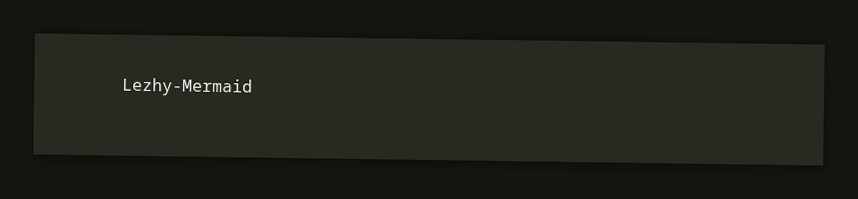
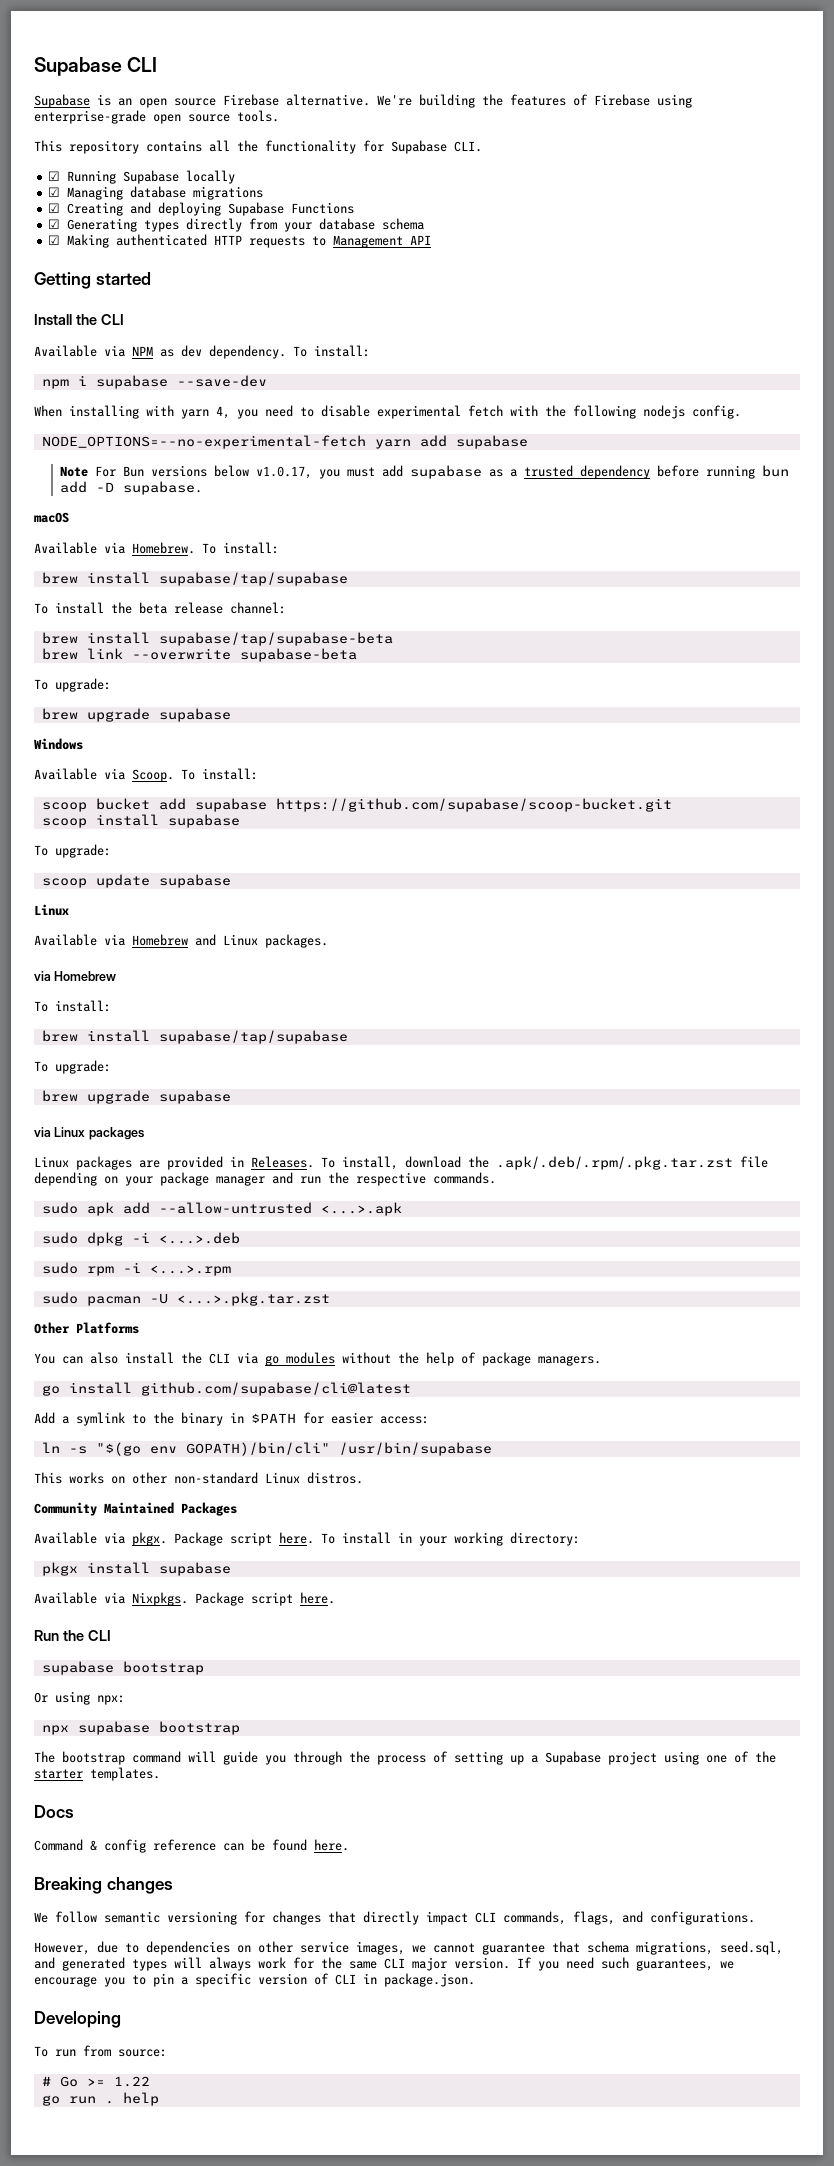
[122,77,253,97] Lezhy-Mermaid -> [34,57,158,76] [34,94,692,108] [34,110,279,124] [34,140,482,154] [48,170,236,184] [48,186,264,200] [48,202,355,216] [48,218,425,232] [48,234,432,248] [34,272,151,289] [34,314,124,325] [34,345,370,359] [41,375,267,389] [34,405,741,419] [41,435,528,449] [59,465,789,479] [59,481,202,495] [34,512,69,523] [34,542,279,554] [41,572,348,586] [34,602,286,614] [41,632,393,646] [41,648,357,662] [34,678,111,692] [41,708,231,722] [34,738,83,750] [34,768,258,782] [41,798,672,812] [41,814,240,828] [34,844,111,858] [41,874,231,888] [34,904,69,916] [34,934,328,948] [34,971,117,981] [34,1000,111,1012] [41,1030,348,1044] [34,1060,111,1074] [41,1090,231,1104] [34,1127,144,1140] [34,1156,768,1170] [34,1172,496,1186] [41,1202,402,1216] [41,1232,240,1246] [41,1262,231,1276] [41,1292,330,1306] [34,1322,139,1334] [34,1352,601,1366] [41,1382,411,1396] [34,1412,429,1426] [41,1442,492,1456] [34,1472,363,1484] [34,1502,237,1516] [34,1532,580,1546] [41,1562,231,1576] [34,1592,335,1606] [34,1630,111,1641] [41,1661,204,1675] [34,1691,125,1705] [41,1721,240,1735] [34,1751,776,1765] [34,1767,160,1781] [34,1805,74,1818] [34,1839,349,1853] [34,1877,173,1894] [34,1911,755,1925] [34,1941,783,1955] [34,1957,734,1971] [34,1973,475,1987] [34,2011,121,2028] [34,2045,167,2057] [41,2076,150,2087] [41,2092,159,2106] Supabase CLI // Supabase is an open source Firebase alternative. We're building the features of Firebase using enterprise-grade open source tools. // This repository contains all the functionality for Supabase CLI. // ☑ Running Supabase locally // ☑ Managing database migrations // ☑ Creating and deploying Supabase Functions // ☑ Generating types directly from your database schema // ☑ Making authenticated HTTP requests to Management API // Getting started // Install the CLI // Available via NPM as dev dependency. To install: // npm i supabase --save-dev // When installing with yarn 4, you need to disable experimental fetch with the following nodejs config. // NODE_OPTIONS=--no-experimental-fetch yarn add supabase // Note For Bun versions below v1.0.17, you must add supabase as a trusted dependency before running bun add -D supabase. // macOS // Available via Homebrew. To install: // brew install supabase/tap/supabase // To install the beta release channel: // brew install supabase/tap/supabase-beta // brew link --overwrite supabase-beta // To upgrade: // brew upgrade supabase // Windows // Available via Scoop. To install: // scoop bucket add supabase https://github.com/supabase/scoop-bucket.git // scoop install supabase // To upgrade: // scoop update supabase // Linux // Available via Homebrew and Linux packages. // via Homebrew // To install: // brew install supabase/tap/supabase // To upgrade: // brew upgrade supabase // via Linux packages // Linux packages are provided in Releases. To install, download the .apk/.deb/.rpm/.pkg.tar.zst file depending on your package manager and run the respective commands. // sudo apk add --allow-untrusted <...>.apk // sudo dpkg -i <...>.deb // sudo rpm -i <...>.rpm // sudo pacman -U <...>.pkg.tar.zst // Other Platforms // You can also install the CLI via go modules without the help of package managers. // go install github.com/supabase/cli@latest // Add a symlink to the binary in $PATH for easier access: // ln -s "$(go env GOPATH)/bin/cli" /usr/bin/supabase // This works on other non-standard Linux distros. // Community Maintained Packages // Available via pkgx. Package script here. To install in your working directory: // pkgx install supabase // Available via Nixpkgs. Package script here. // Run the CLI // supabase bootstrap // Or using npx: // npx supabase bootstrap // The bootstrap command will guide you through the process of setting up a Supabase project using one of the starter templates. // Docs // Command & config reference can be found here. // Breaking changes // We follow semantic versioning for changes that directly impact CLI commands, flags, and configurations. // However, due to dependencies on other service images, we cannot guarantee that schema migrations, seed.sql, and generated types will always work for the same CLI major version. If you need such guarantees, we encourage you to pin a specific version of CLI in package.json. // Developing // To run from source: // # Go >= 1.22 // go run . help

